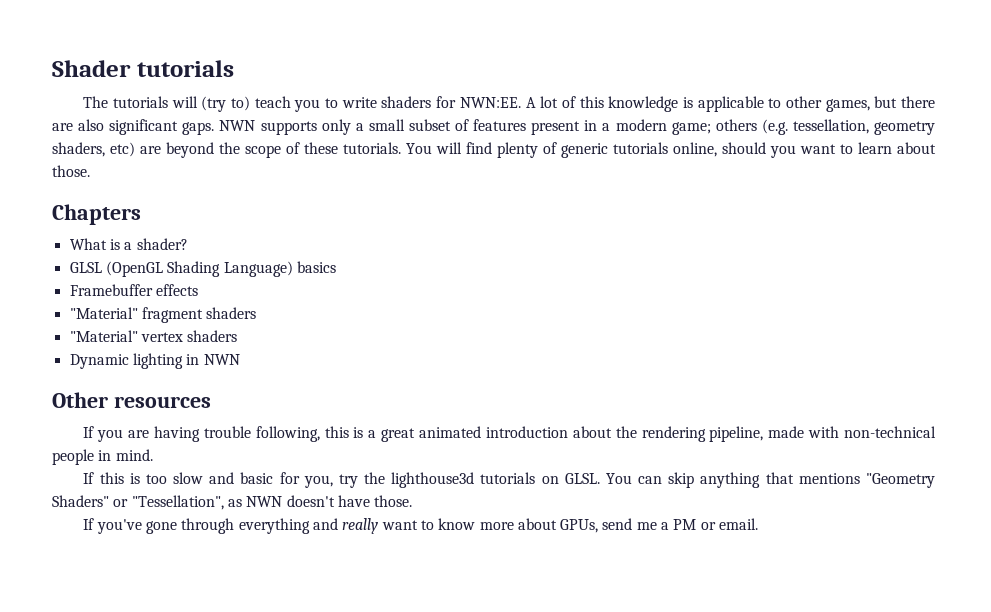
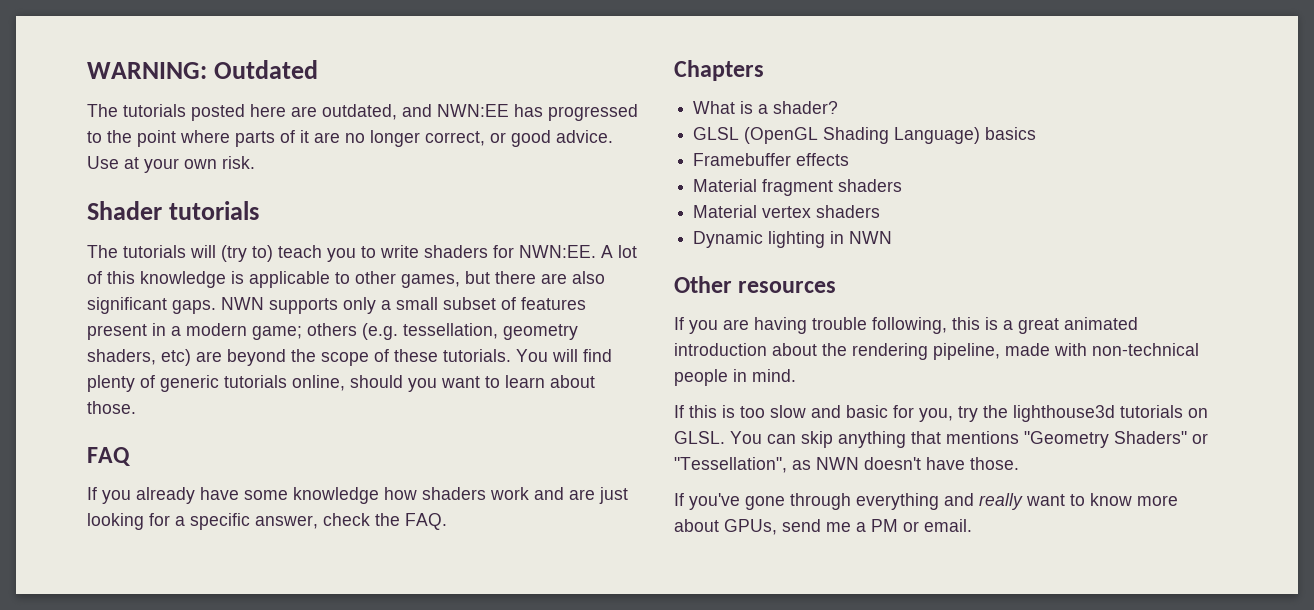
(52, 68) none -> [87,60,319,79] [87,104,638,121] [87,130,613,147] [87,156,255,173] WARNING: Outdated // The tutorials posted here are outdated, and NWN:EE has progressed to the point where parts of it are no longer correct, or good advice. Use at your own risk. //
(90, 171) none -> [87,447,131,466] [87,487,628,504] [87,513,447,530] // FAQ // If you already have some knowledge how shaders work and are just looking for a specific answer, check the FAQ.
[69,307,138,319] "Material" -> [693,179,758,192] Material
[69,330,138,342] "Material" -> [693,205,758,218] Material

